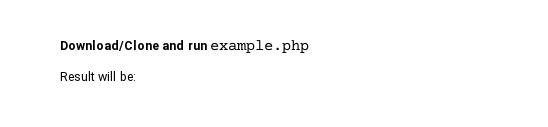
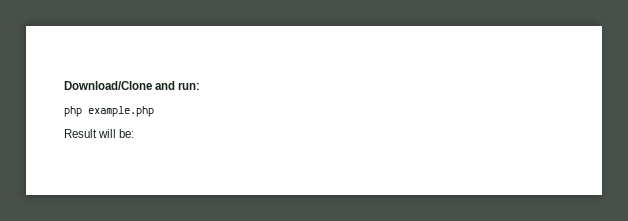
[187,42,207,50] run -> [178,82,201,90] [64,106,82,117] run: // php

